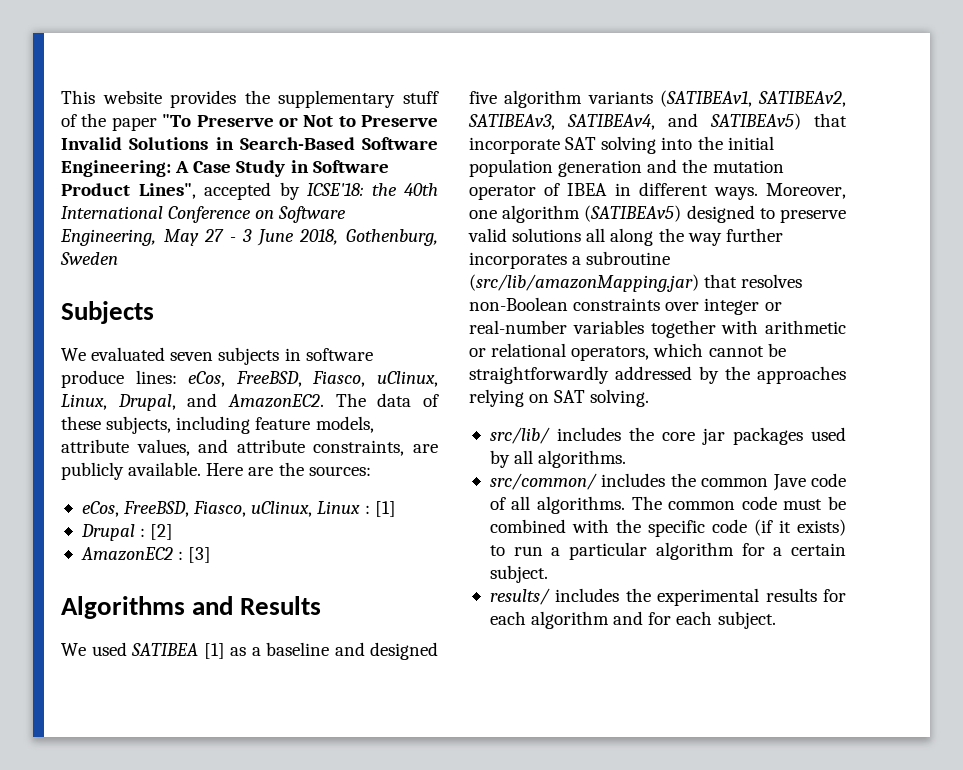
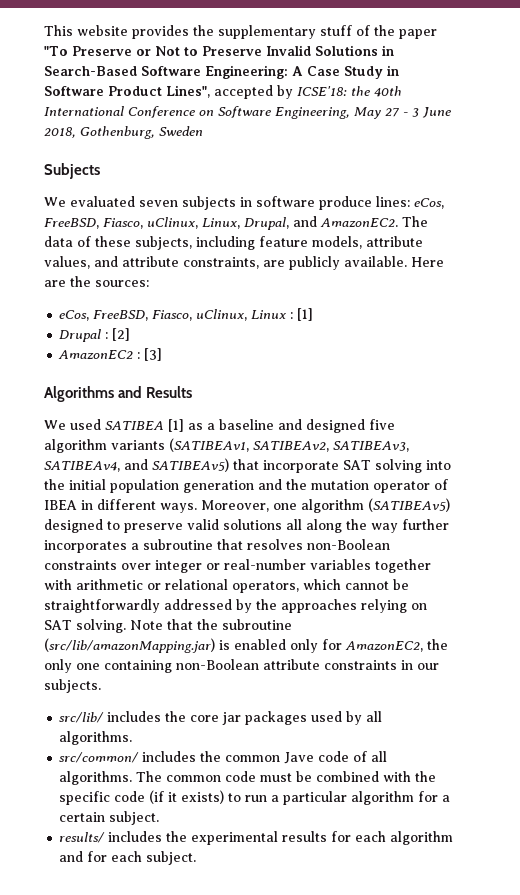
[469,274,699,292] (src/lib/amazonMapping.jar) -> (213, 544) none
(650, 398) none -> [130,619,292,630] [44,638,448,653] [44,659,439,673] [44,679,101,693] Note that the subroutine (src/lib/amazonMapping.jar) is enabled only for AmazonEC2, the only one containing non-Boolean attribute constraints in our subjects.

